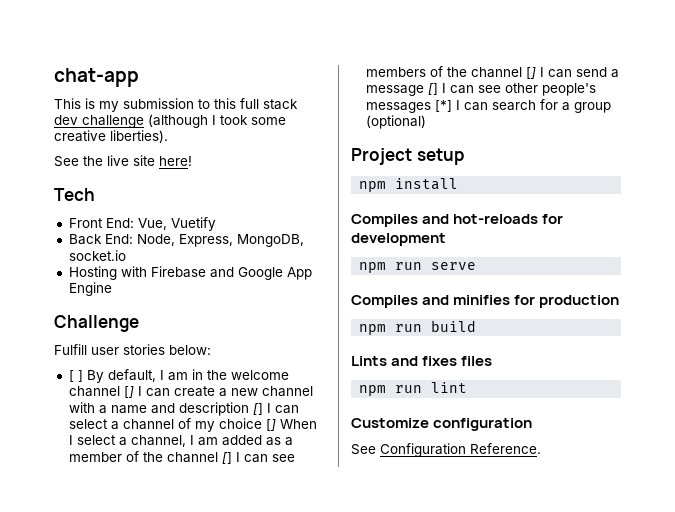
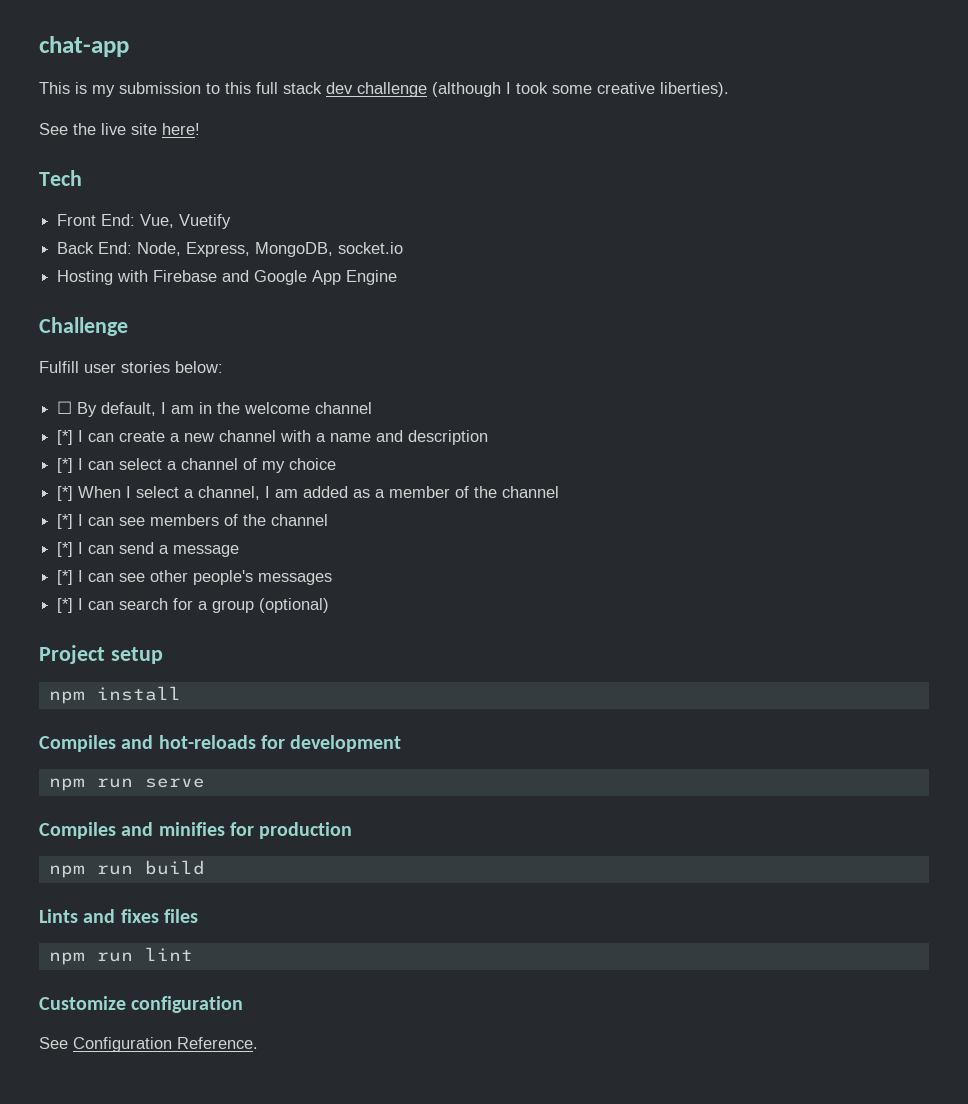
[68,370,83,382] [ ] -> [57,401,73,414] ☐
[123,386,134,398] [] -> [57,430,74,445] // [*]
[252,403,263,415] [] -> [57,458,74,473] // [*]
[265,419,276,431] [] -> [57,486,74,501] // [*]
[221,452,232,464] [] -> [57,514,74,529] // [*]
[525,67,536,79] [] -> [57,542,74,557] // [*]
[427,83,438,95] [] -> [57,570,74,585] // [*]
(431, 107) none -> (333, 579) //

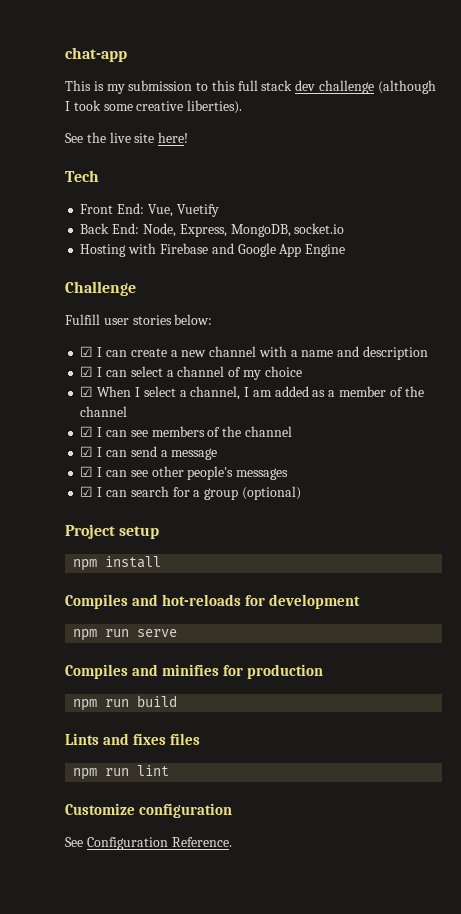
[57,401,373,417] [57,430,74,445] ☐ By default, I am in the welcome channel // [*] -> [80,346,94,357] ☑
[57,458,74,473] [*] -> [80,366,94,377] ☑
[57,486,74,501] [*] -> [80,386,94,397] ☑
[57,514,74,529] [*] -> [80,426,94,437] ☑
[57,542,74,557] [*] -> [80,446,94,457] ☑
[57,570,74,585] [*] -> [80,466,94,477] ☑
[57,598,74,613] [*] -> [80,486,94,497] ☑

